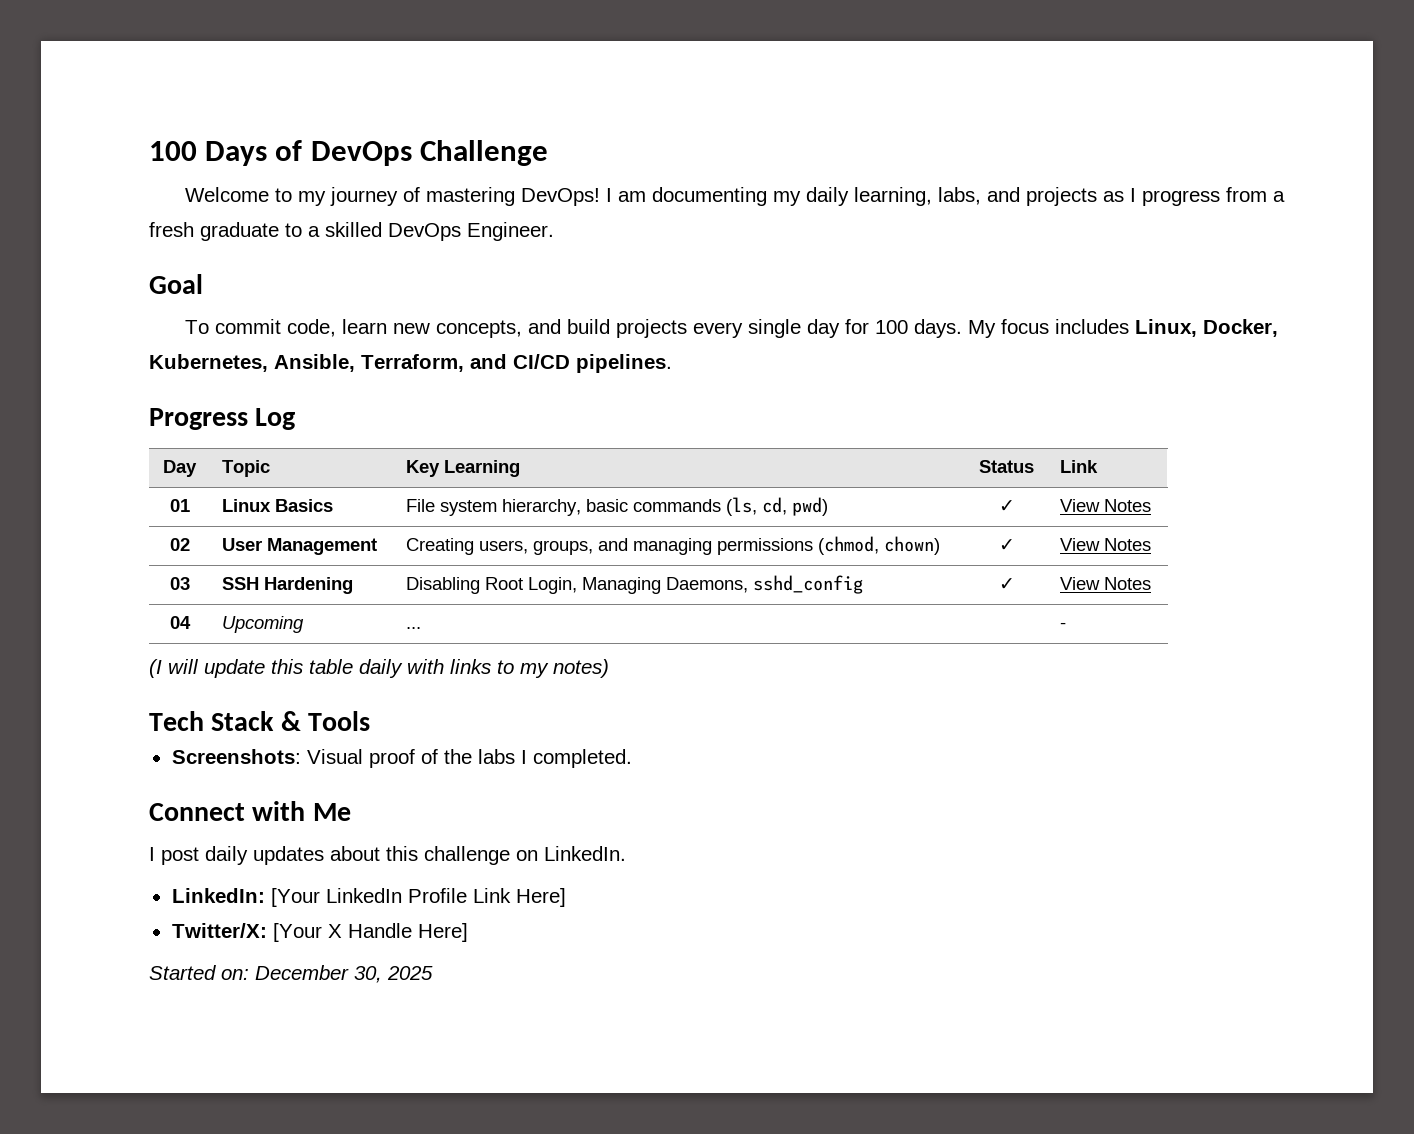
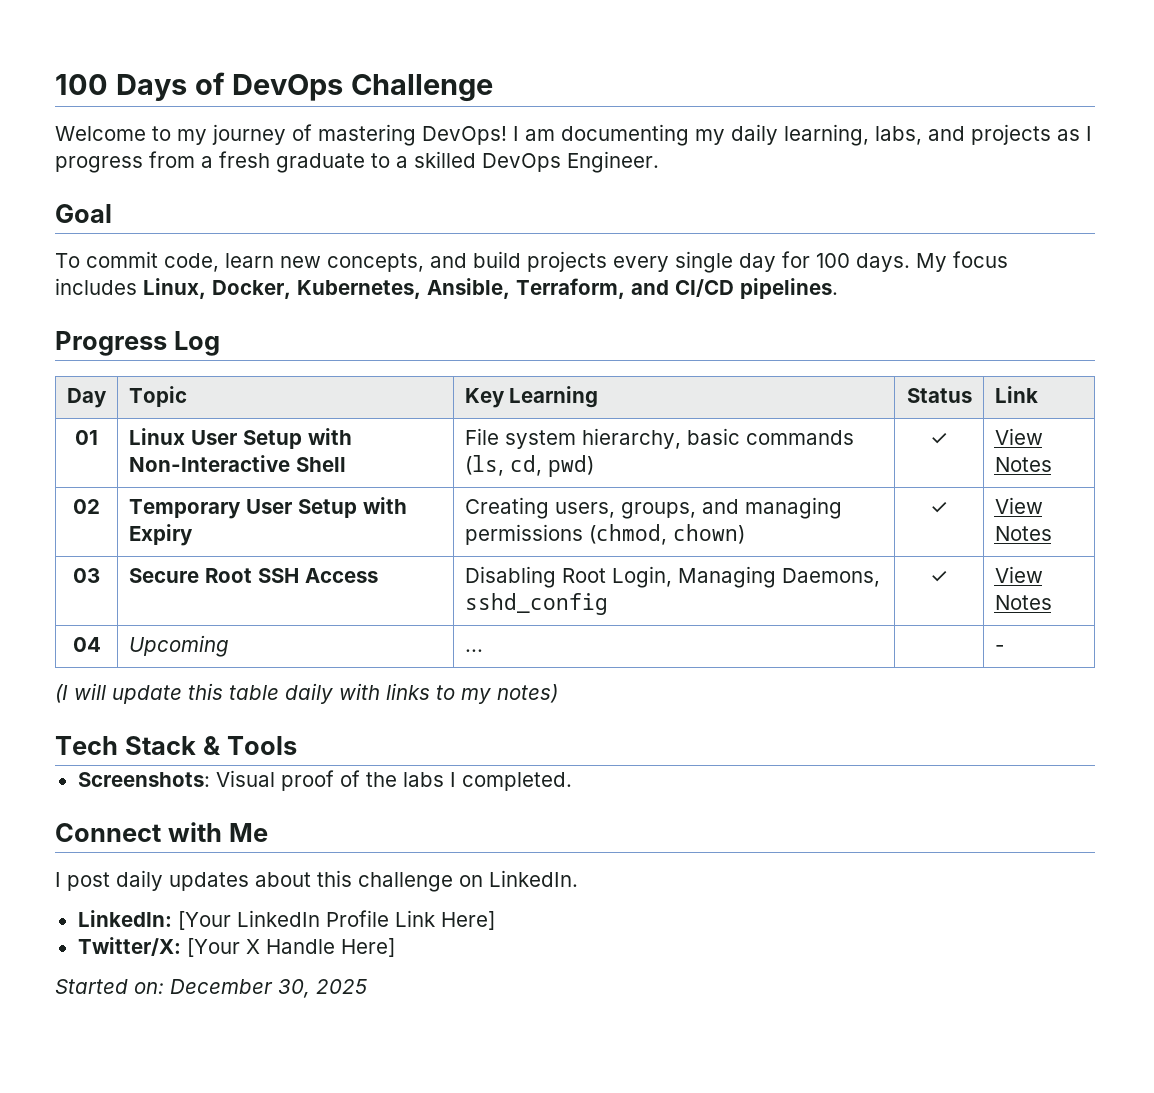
[275,499,334,512] Basics -> [190,428,352,449] [128,455,346,472] User Setup with Non-Interactive Shell
[222,538,378,555] User Management -> [128,497,407,519] [128,524,193,546] Temporary User Setup with Expiry
[222,577,354,594] SSH Hardening -> [128,568,378,583] Secure Root SSH Access

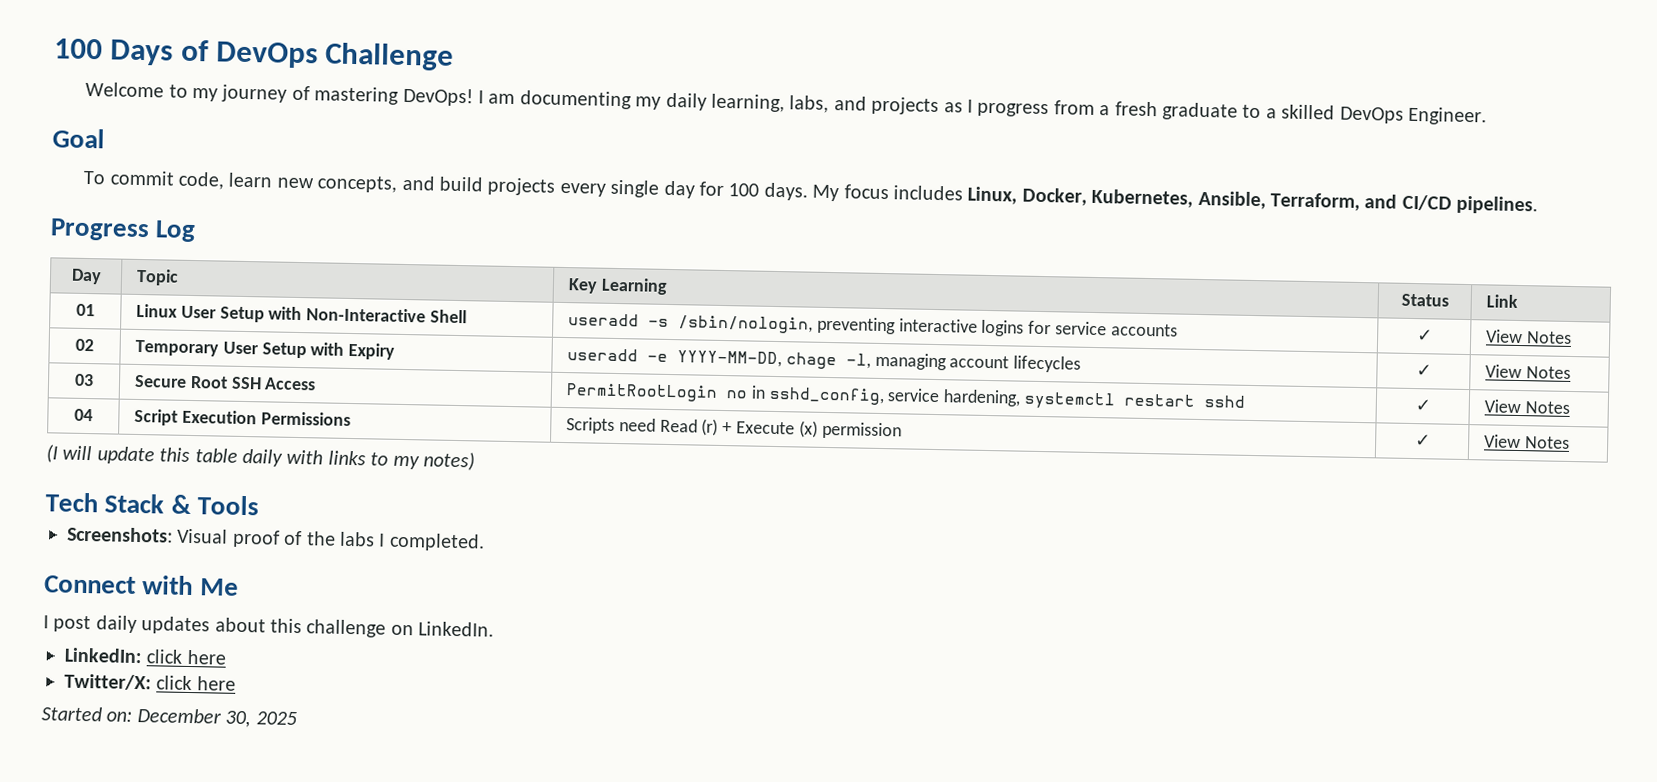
[464,428,854,449] [464,455,594,477] File system hierarchy, basic commands (ls, cd, pwd) -> [567,313,1178,337] useradd -s /sbin/nologin, preventing interactive logins for service accounts
[464,497,842,519] [464,524,745,545] Creating users, groups, and managing permissions (chmod, chown) -> [566,348,1082,373] useradd -e YYYY-MM-DD, chage -l, managing account lifecycles
[464,566,880,588] [464,593,608,615] [930,571,949,583] [994,566,1043,583] [994,595,1052,610] [72,637,101,652] [128,635,229,657] [464,649,483,652] [994,645,1004,652] Disabling Root Login, Managing Daemons, sshd_config | ✓ | View Notes // 04 | Upcoming | ... | | - -> [565,383,1246,410] [1414,399,1431,412] [1483,399,1570,414] [74,408,93,422] [133,408,351,426] [565,417,902,440] [1414,434,1431,447] [1483,434,1570,449] PermitRootLogin no in sshd_config, service hardening, systemctl restart sshd | ✓ | View Notes // 04 | Script Execution Permissions | Scripts need Read (r) + Execute (x) permission | ✓ | View Notes
[177,910,495,930] [77,937,395,957] [Your LinkedIn Profile Link Here] // Twitter/X: [Your X Handle Here] -> [146,649,226,665] [64,673,236,691] click here // Twitter/X: click here

